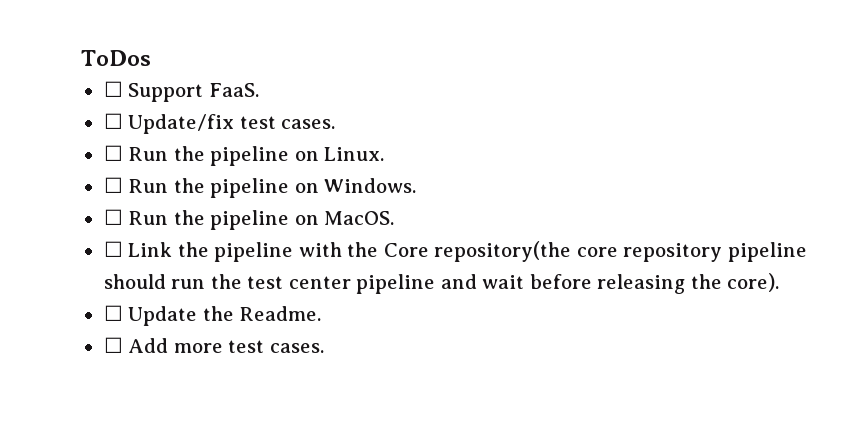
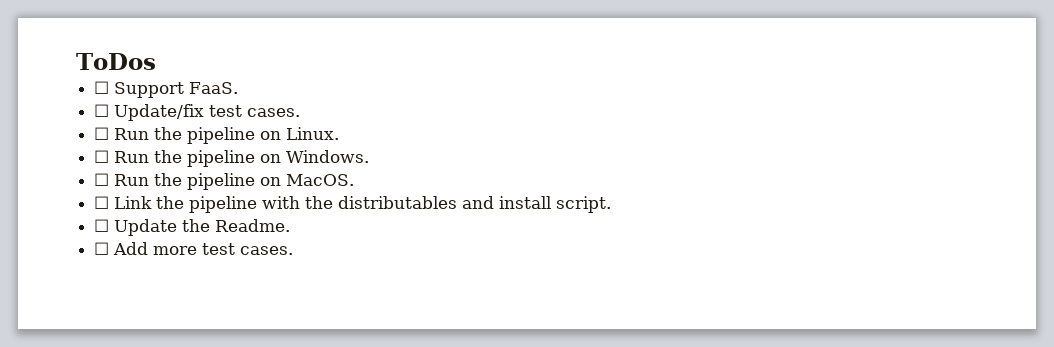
[383,241,807,262] [103,273,780,294] Core repository(the core repository pipeline should run the test center pipeline and wait before releasing the core). -> [338,196,612,213] distributables and install script.

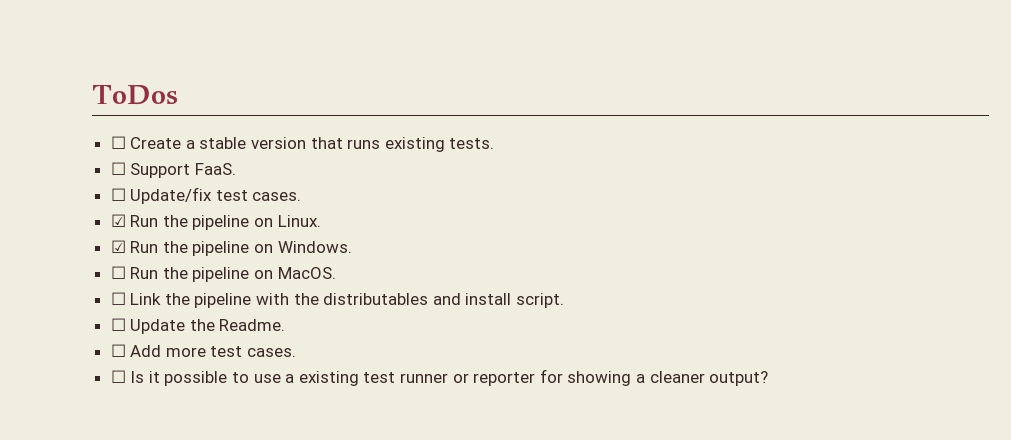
(156, 61) none -> [110,136,495,152] // ☐ Create a stable version that runs existing tests.
[94,127,110,140] ☐ -> [110,214,126,227] ☑
[94,150,110,163] ☐ -> [110,240,126,253] ☑
(294, 250) none -> [110,369,769,386] // ☐ Is it possible to use a existing test runner or reporter for showing a cleaner output?

